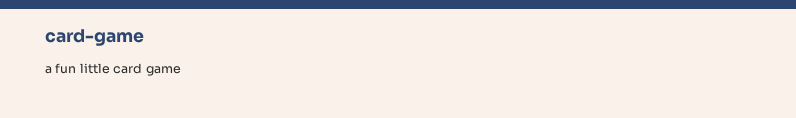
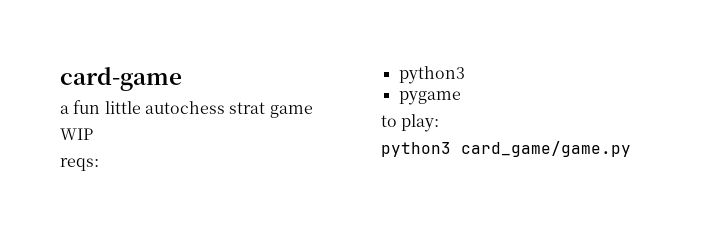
[113,63,143,74] card -> [144,101,266,114] autochess strat
(181, 71) none -> [60,128,93,140] [60,158,99,171] [398,66,465,84] [398,91,461,105] [381,114,440,132] [381,141,631,157] // WIP // reqs: // python3 // pygame // to play: // python3 card_game/game.py

